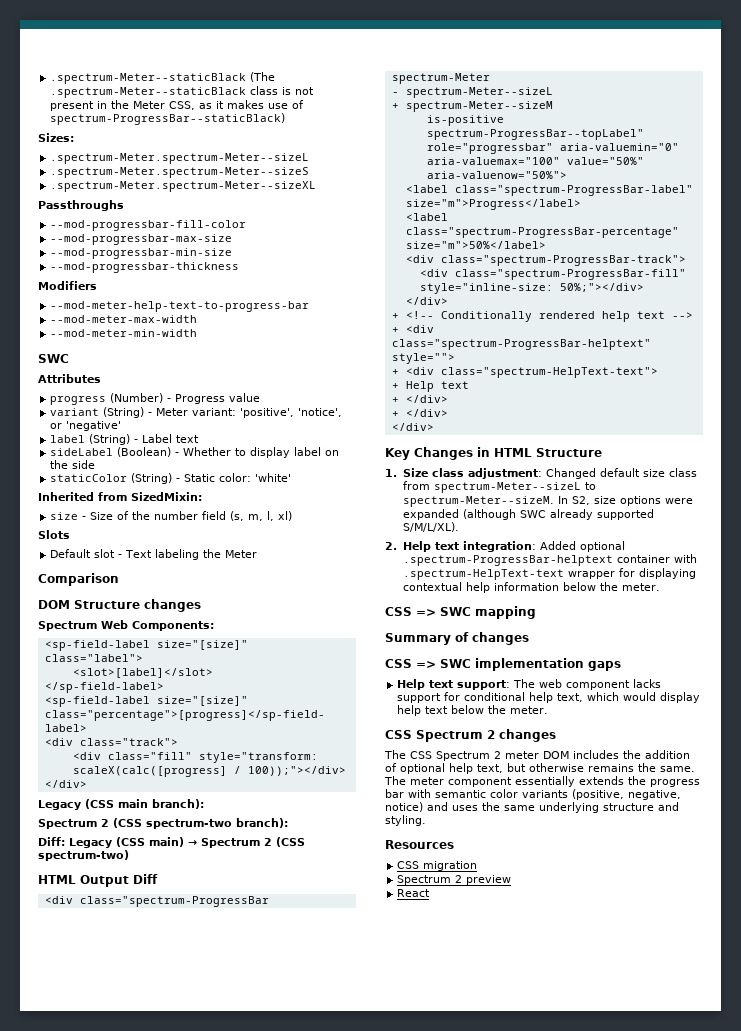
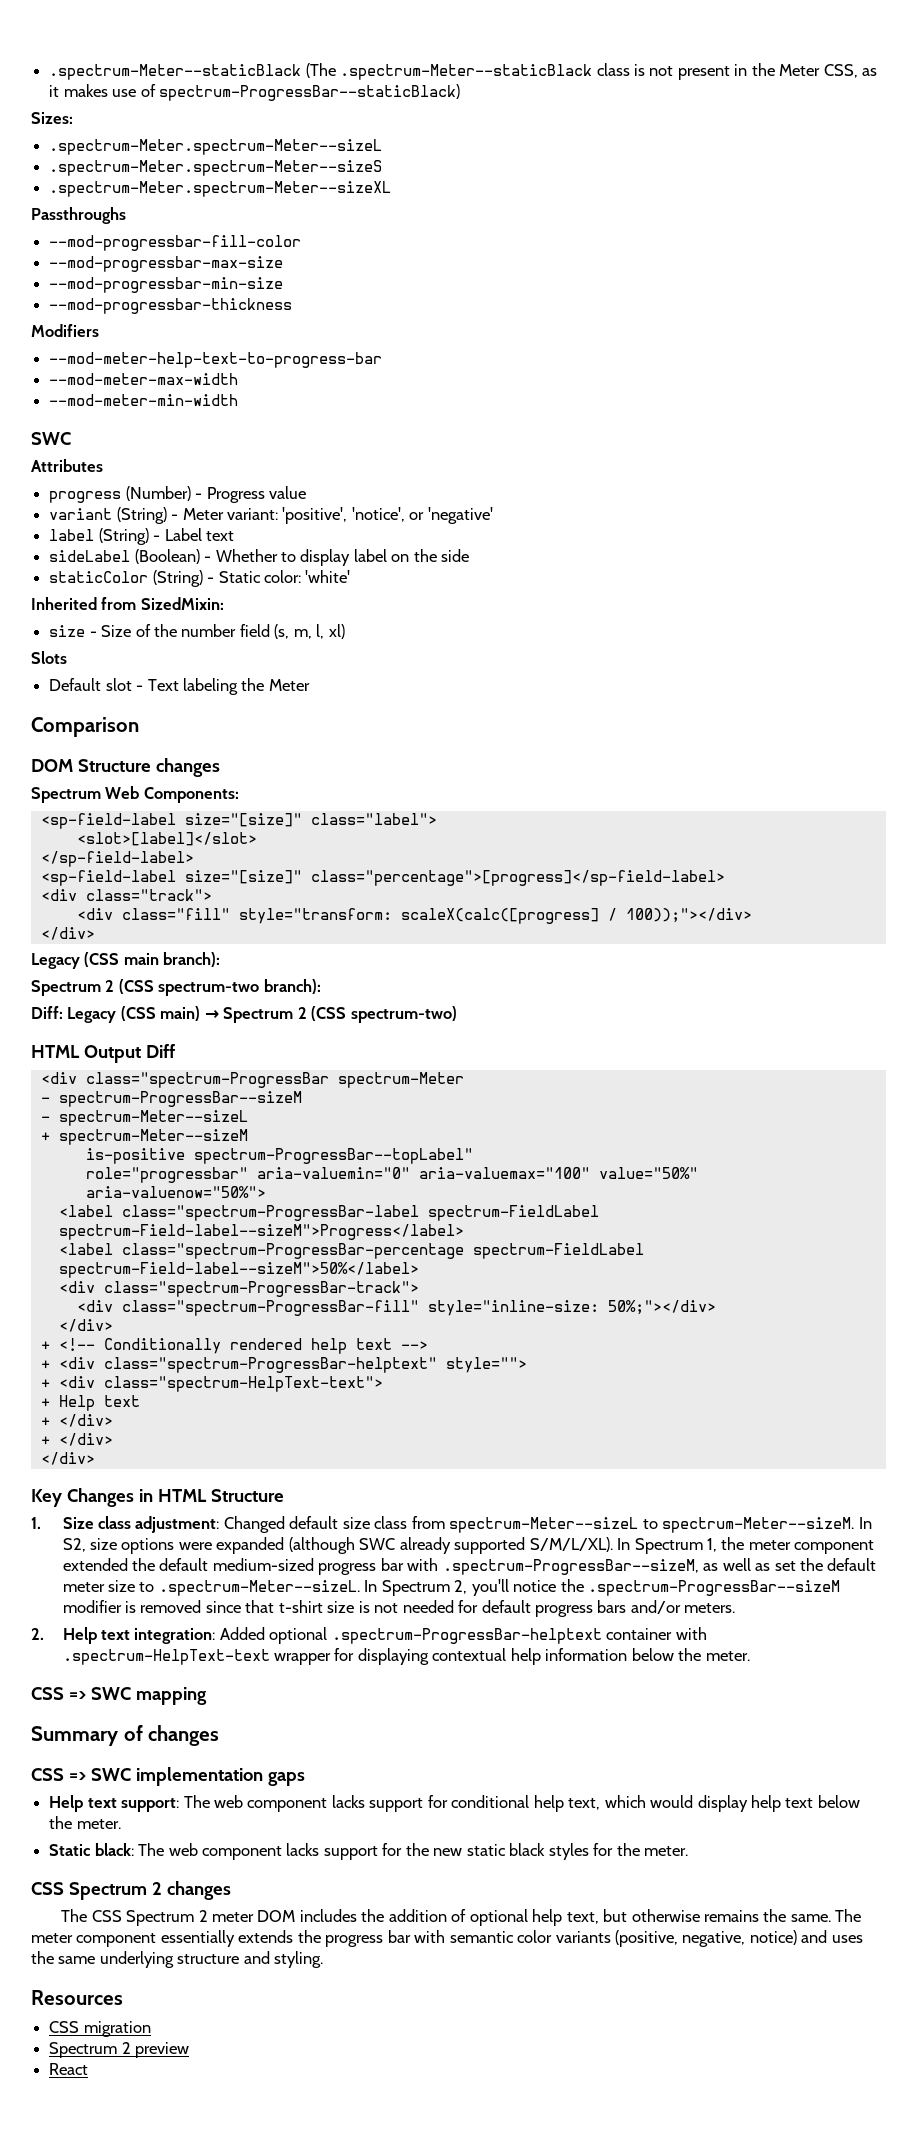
(490, 78) none -> [40,1091,302,1107] // - spectrum-ProgressBar--sizeM
[454,185,693,196] [405,199,581,210] [405,213,448,221] [405,227,679,238] [405,241,546,249] class="spectrum-ProgressBar-label" size="m">Progress</label> // <label class="spectrum-ProgressBar-percentage" size="m">50%</label> -> [121,1205,599,1221] [58,1224,464,1240] [58,1243,644,1259] [58,1262,419,1278] class="spectrum-ProgressBar-label spectrum-FieldLabel spectrum-Field-label--sizeM">Progress</label> // <label class="spectrum-ProgressBar-percentage spectrum-FieldLabel spectrum-Field-label--sizeM">50%</label>
(459, 527) none -> [617,1537,875,1554] [62,1558,877,1575] [62,1579,841,1596] [62,1600,736,1617] In Spectrum 1, the meter component extended the default medium-sized progress bar with .spectrum-ProgressBar--sizeM, as well as set the default meter size to .spectrum-Meter--sizeL. In Spectrum 2, you'll notice the .spectrum-ProgressBar--sizeM modifier is removed since that t-shirt size is not needed for default progress bars and/or meters.
(549, 710) none -> [49,1843,688,1860] // Static black: The web component lacks support for the new static black styles for the meter.

